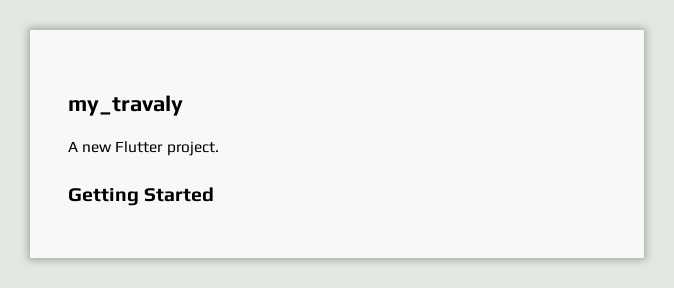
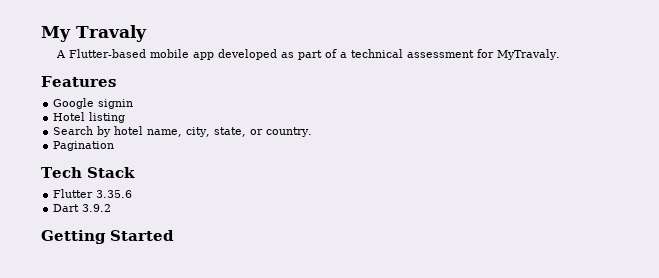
[68,95,183,116] my_travaly -> [41,25,147,42] My Travaly
[82,141,219,156] new Flutter project. -> [68,49,560,60] [41,76,116,87] [53,98,134,109] [53,112,126,123] [53,126,313,137] [53,141,115,151] [41,167,135,178] [53,189,133,198] [53,204,112,212] Flutter-based mobile app developed as part of a technical assessment for MyTravaly. // Features // Google signin // Hotel listing // Search by hotel name, city, state, or country. // Pagination // Tech Stack // Flutter 3.35.6 // Dart 3.9.2

